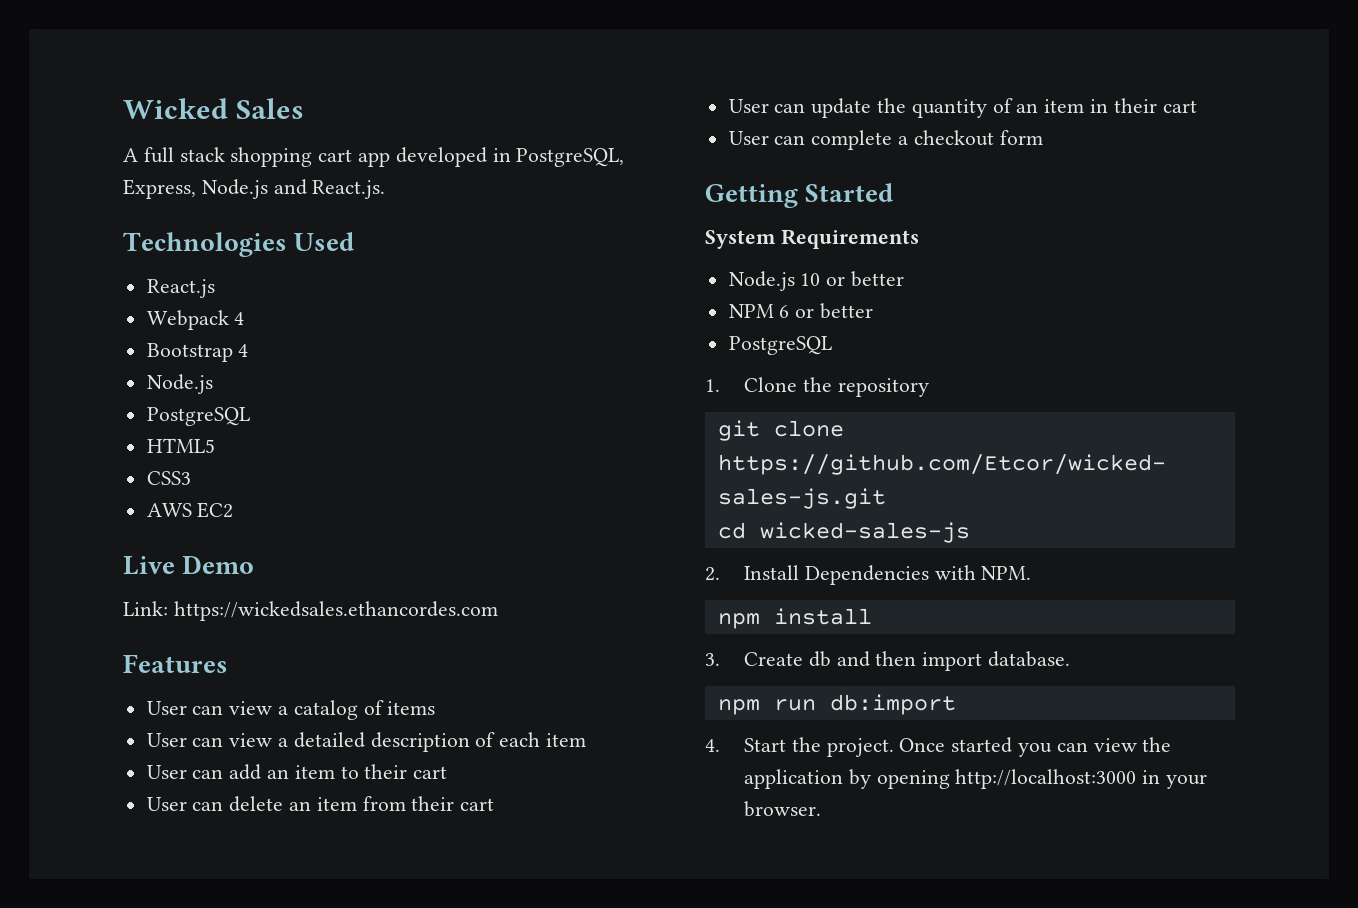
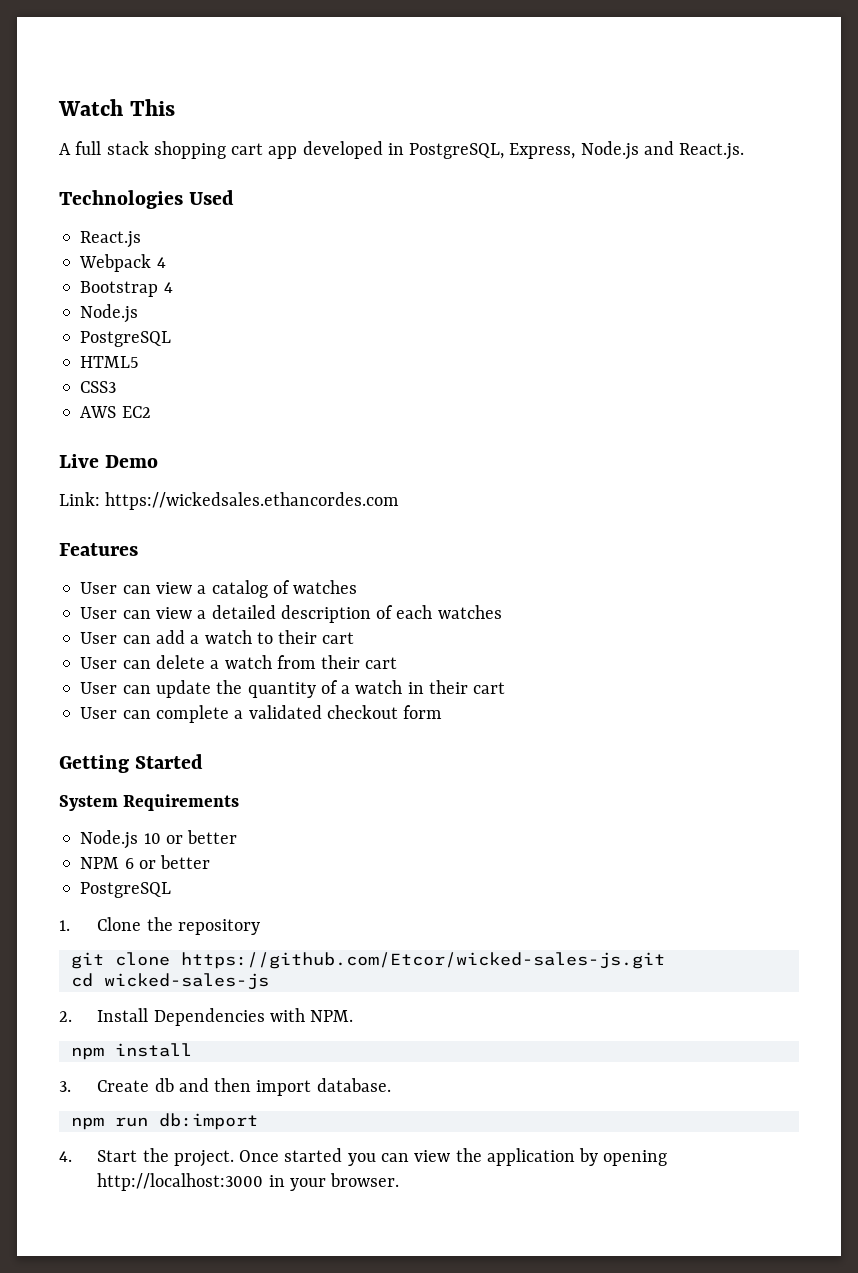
[123,98,305,119] Wicked Sales -> [58,99,175,116] Watch This
[387,701,436,715] items -> [293,580,358,594] watches
[546,733,587,747] item -> [437,605,502,619] watches
[267,765,335,779] an item -> [190,630,252,644] a watch
[289,797,357,811] an item -> [210,655,272,669] a watch
[1016,99,1085,113] an item -> [341,680,403,694] a watch
(909, 140) none -> [248,705,322,719] validated

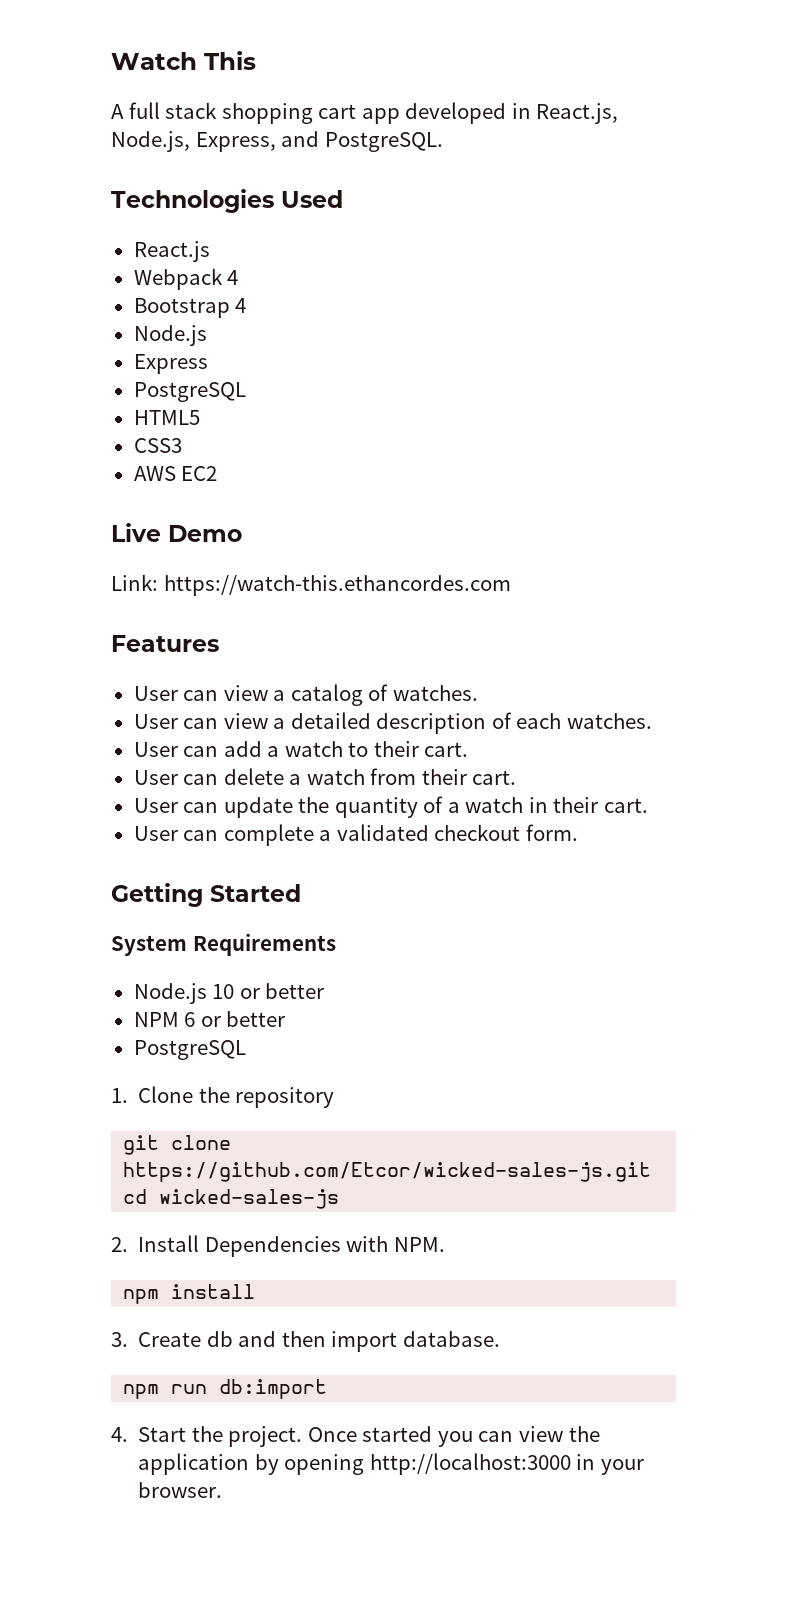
[409,141,745,160] PostgreSQL, Express, Node.js and React.js. -> [536,103,619,124] [111,131,443,152] React.js, Node.js, Express, and PostgreSQL.
(139, 313) none -> [133,354,208,374] // Express
[105,492,400,510] https://wickedsales.ethancordes.com -> [163,575,511,596] https://watch-this.ethancordes.com
[293,580,358,594] watches -> [392,685,478,701] watches.
[437,605,502,619] watches -> [566,713,652,729] watches.
[322,632,355,644] cart -> [424,742,469,757] cart.
[365,657,398,669] cart -> [472,770,517,785] cart.
[473,682,506,694] cart -> [603,798,648,813] cart.
[403,705,443,719] form -> [525,824,578,841] form.

